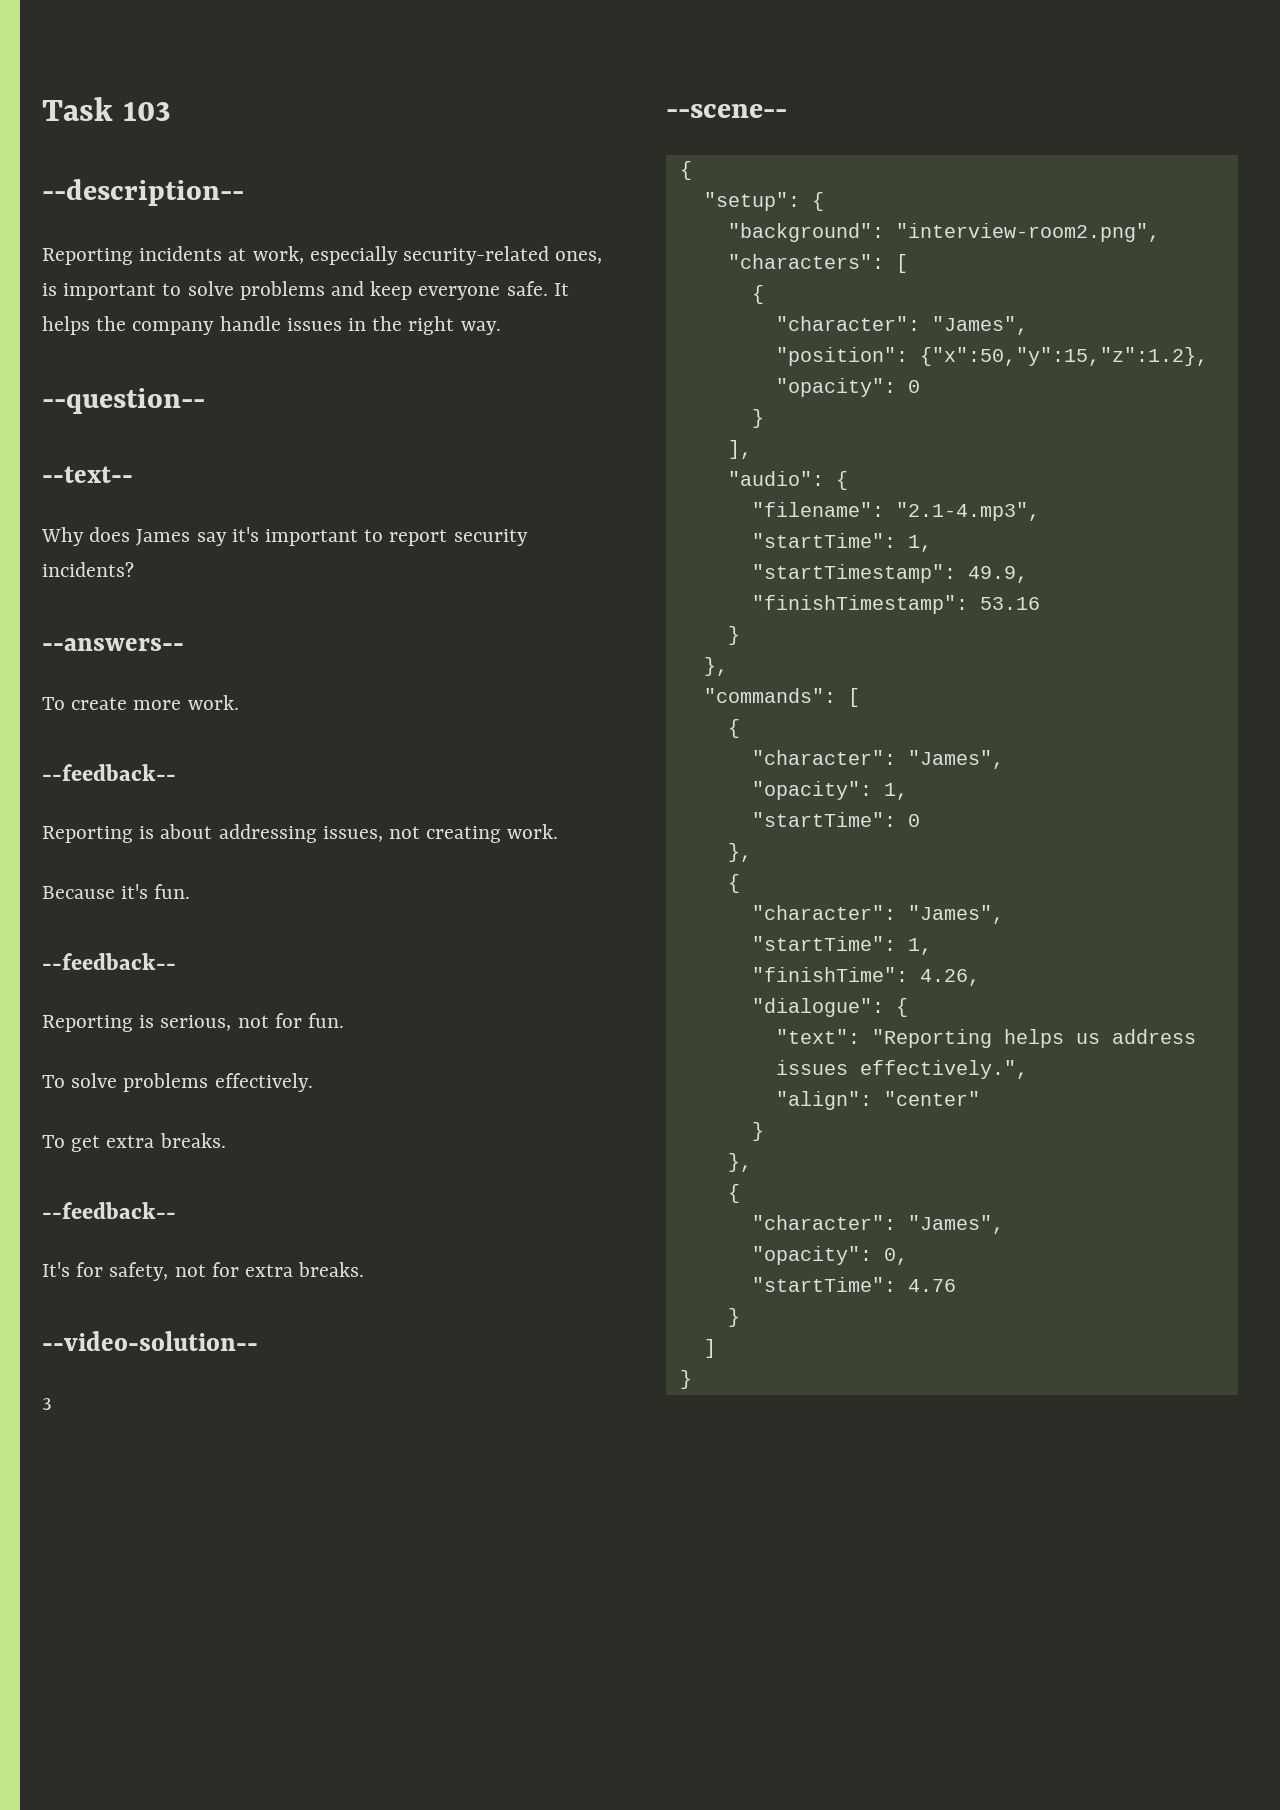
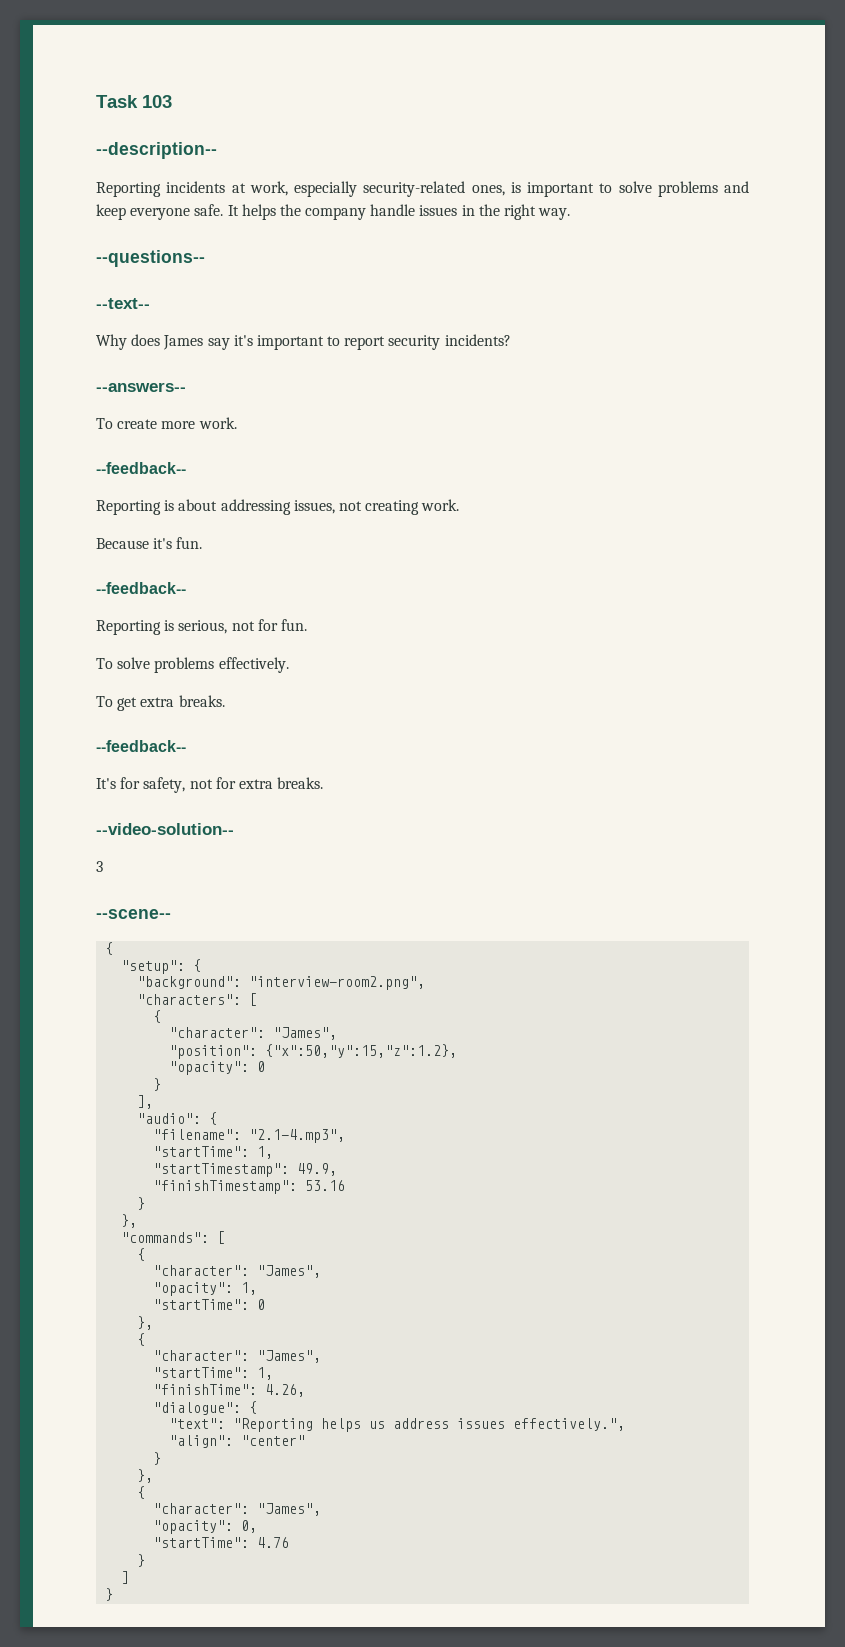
[42,388,205,414] --question-- -> [96,250,205,267] --questions--

